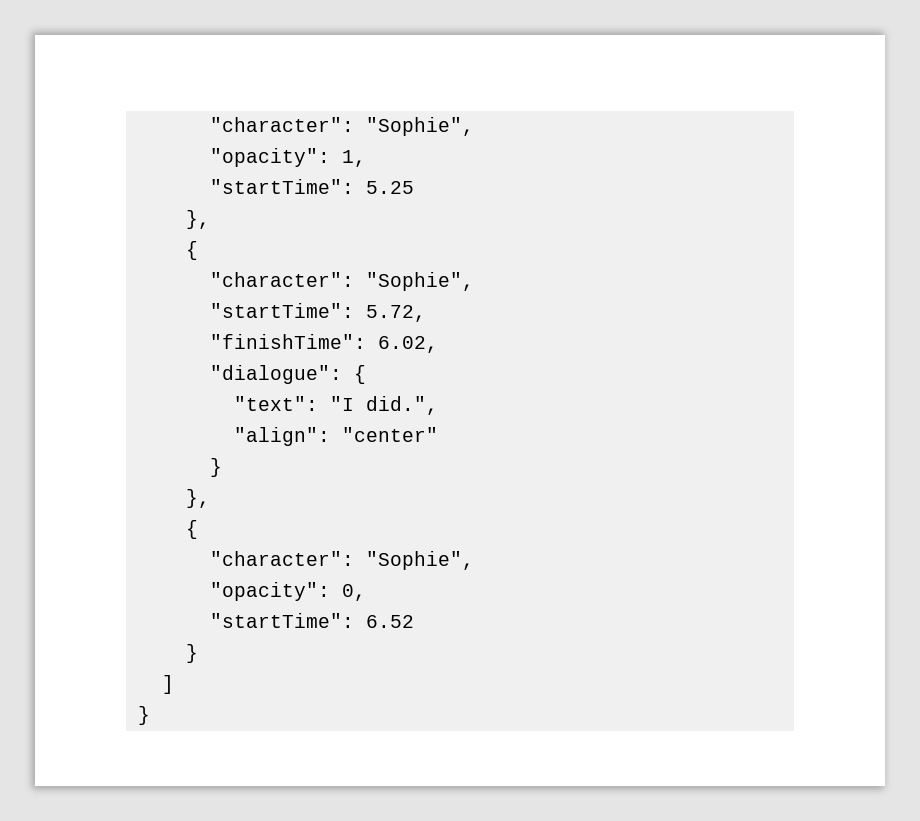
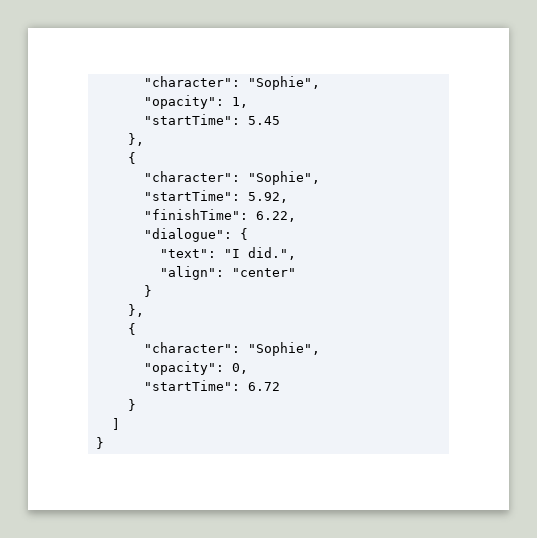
[366,181,414,194] 5.25 -> [248,116,281,125] 5.45
[366,305,426,322] 5.72, -> [248,192,289,203] 5.92,
[378,336,438,353] 6.02, -> [256,211,297,222] 6.22,
[366,615,414,628] 6.52 -> [248,382,281,391] 6.72

